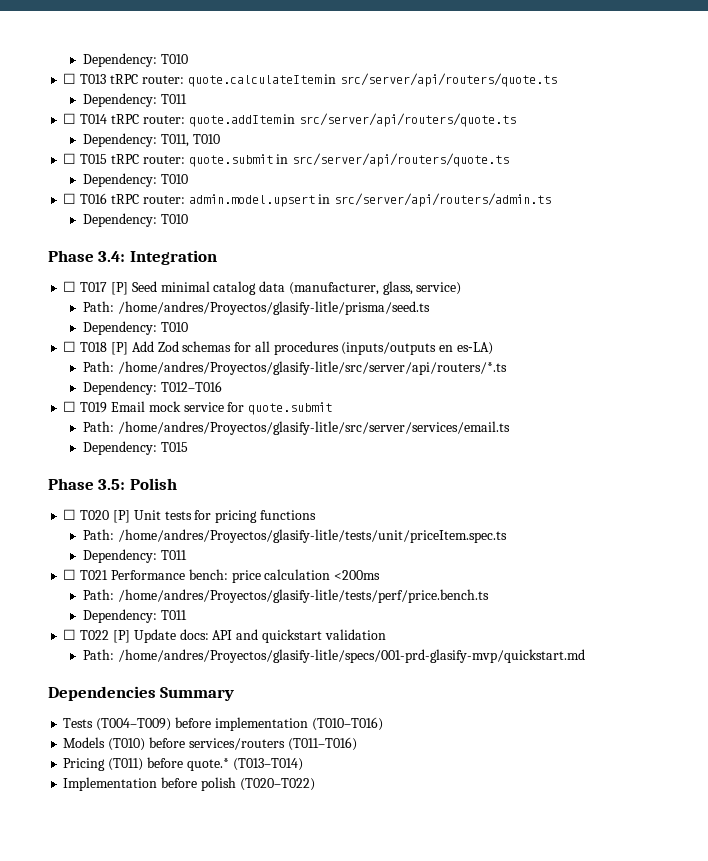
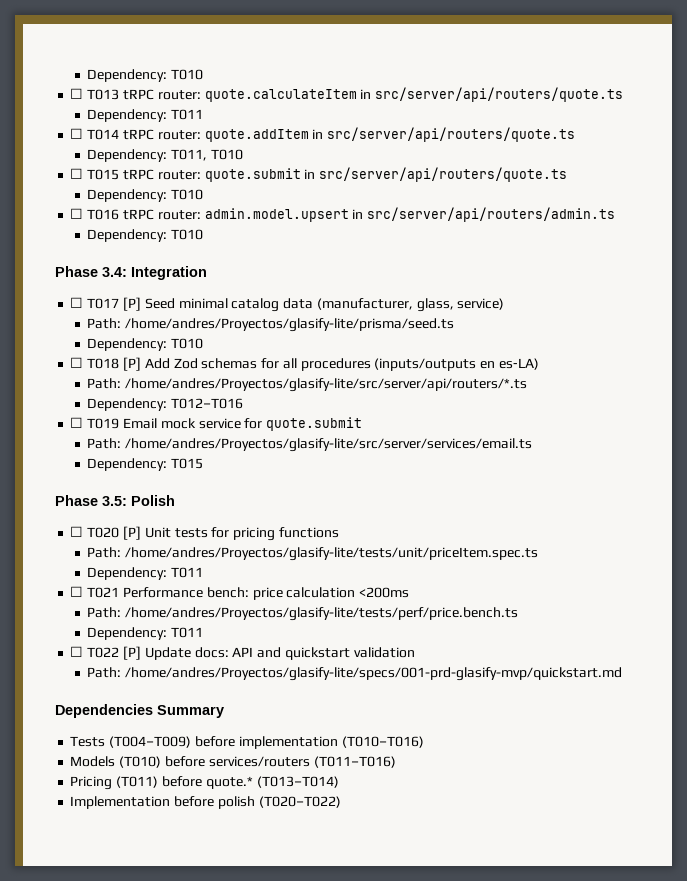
[117,301,430,315] /home/andres/Proyectos/glasify-litle/prisma/seed.ts -> [124,318,454,332] /home/andres/Proyectos/glasify-lite/prisma/seed.ts
[117,361,507,375] /home/andres/Proyectos/glasify-litle/src/server/api/routers/*.ts -> [124,378,527,392] /home/andres/Proyectos/glasify-lite/src/server/api/routers/*.ts
[117,421,510,435] /home/andres/Proyectos/glasify-litle/src/server/services/email.ts -> [124,438,532,452] /home/andres/Proyectos/glasify-lite/src/server/services/email.ts
[117,529,507,543] /home/andres/Proyectos/glasify-litle/tests/unit/priceItem.spec.ts -> [124,547,538,561] /home/andres/Proyectos/glasify-lite/tests/unit/priceItem.spec.ts
[117,589,489,603] /home/andres/Proyectos/glasify-litle/tests/perf/price.bench.ts -> [124,607,518,621] /home/andres/Proyectos/glasify-lite/tests/perf/price.bench.ts
[117,649,585,663] /home/andres/Proyectos/glasify-litle/specs/001-prd-glasify-mvp/quickstart.md -> [124,667,622,681] /home/andres/Proyectos/glasify-lite/specs/001-prd-glasify-mvp/quickstart.md

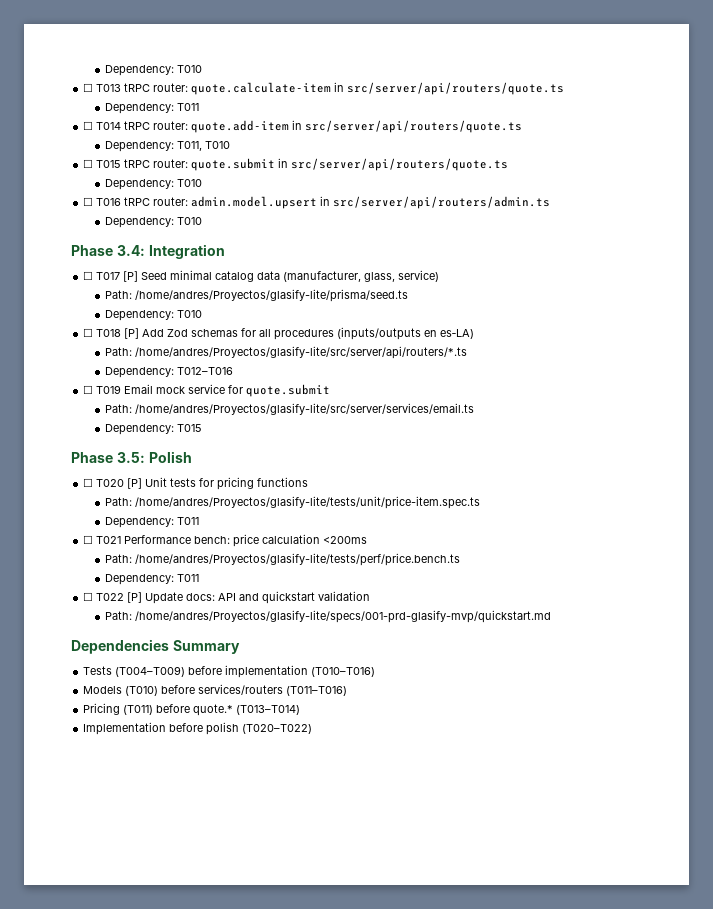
[204,89,357,102] quote.calculateItem -> [191,82,332,95] quote.calculate-item
[204,129,309,142] quote.addItem -> [191,120,290,133] quote.add-item
[124,547,538,561] /home/andres/Proyectos/glasify-lite/tests/unit/priceItem.spec.ts -> [134,496,480,509] /home/andres/Proyectos/glasify-lite/tests/unit/price-item.spec.ts

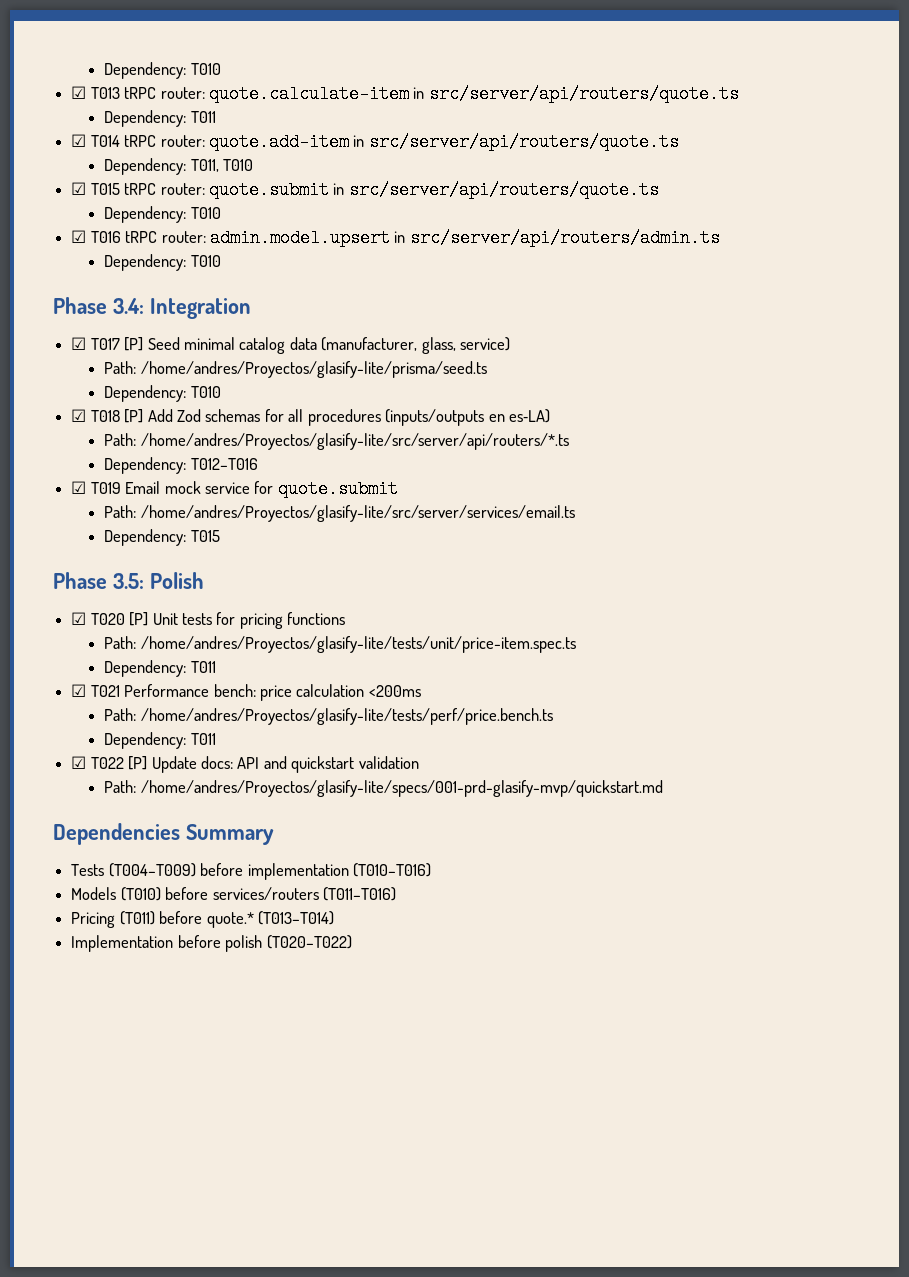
[104,65,202,76] [83,83,94,92] Dependency: T010 // ☐ -> [104,62,221,79] [71,86,87,99] Dependency: T010 // ☑
[83,121,94,130] ☐ -> [71,134,87,147] ☑
[83,159,94,168] ☐ -> [71,182,87,195] ☑
[83,197,94,206] ☐ -> [71,230,87,243] ☑
[83,271,94,280] ☐ -> [71,337,87,350] ☑
[83,328,94,337] ☐ -> [71,409,87,422] ☑
[83,385,94,394] ☐ -> [71,481,87,494] ☑
[83,478,94,487] ☐ -> [71,612,87,625] ☑
[83,535,94,544] ☐ -> [71,684,87,697] ☑
[83,592,94,601] ☐ -> [71,756,87,769] ☑

